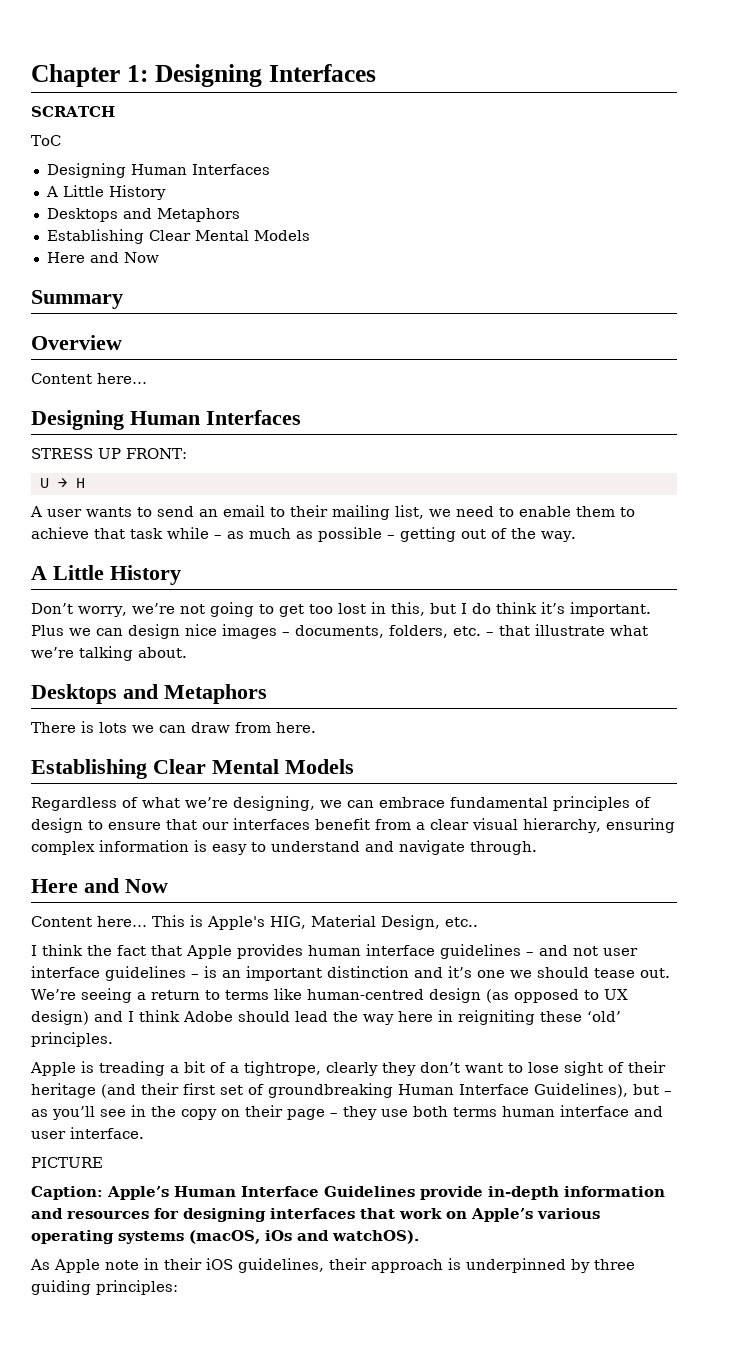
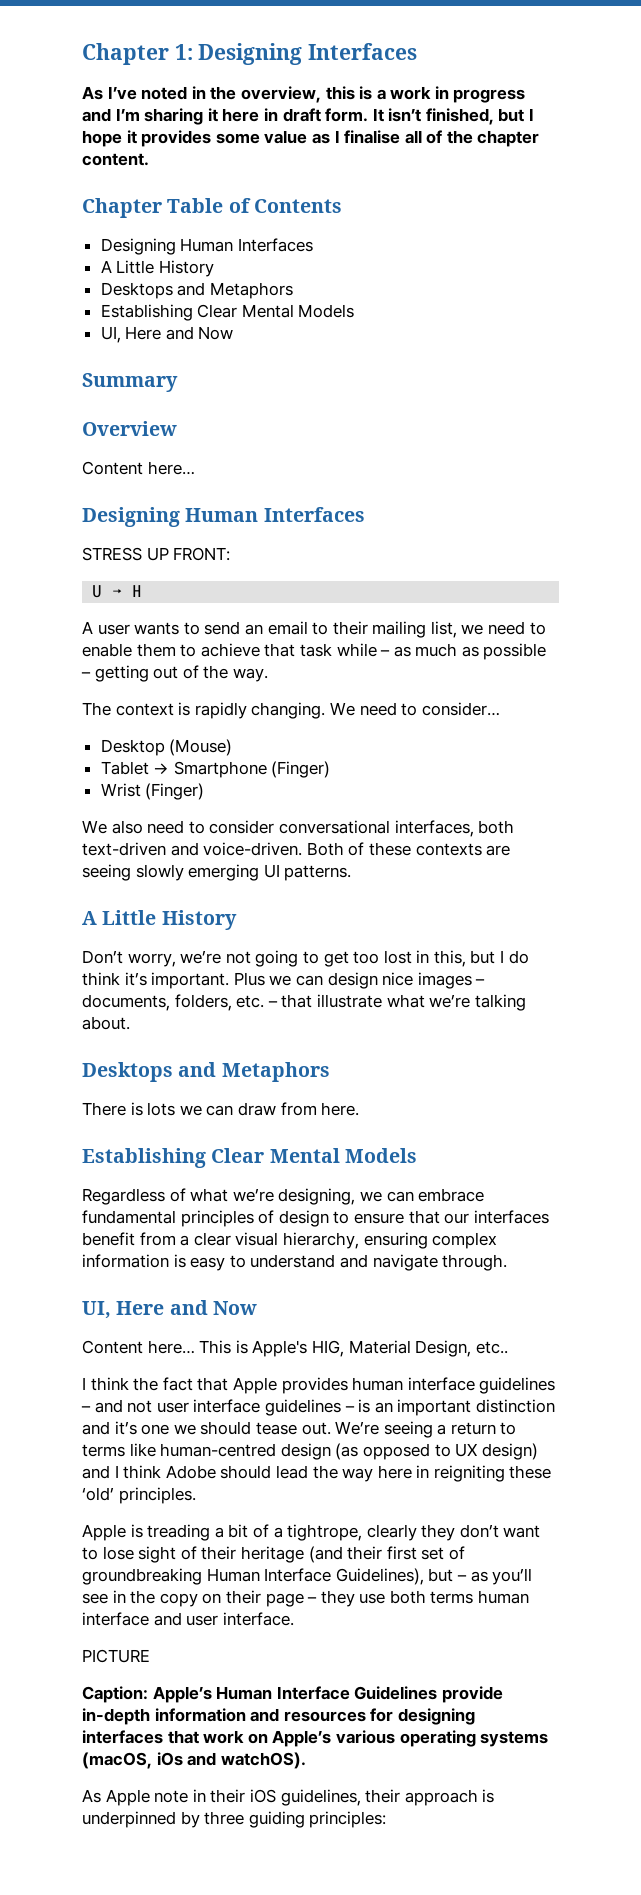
[31,106,115,117] [31,135,61,146] SCRATCH // ToC -> [82,86,526,103] [82,108,535,125] [82,130,540,147] [82,153,149,166] [82,198,342,218] As I’ve noted in the overview, this is a work in progress and I’m sharing it here in draft form. It isn’t finished, but I hope it provides some value as I finalise all of the chapter content. // Chapter Table of Contents
(310, 235) none -> [100,326,121,343] UI,
(576, 536) none -> [82,702,500,719] [100,739,233,756] [100,761,331,778] [100,783,205,800] [82,820,515,837] [82,842,511,856] [82,864,352,881] // The context is rapidly changing. We need to consider… // Desktop (Mouse) // Tablet → Smartphone (Finger) // Wrist (Finger) // We also need to consider conversational interfaces, both text-driven and voice-driven. Both of these contexts are seeing slowly emerging UI patterns.
(537, 848) none -> [82,1301,111,1319] UI,

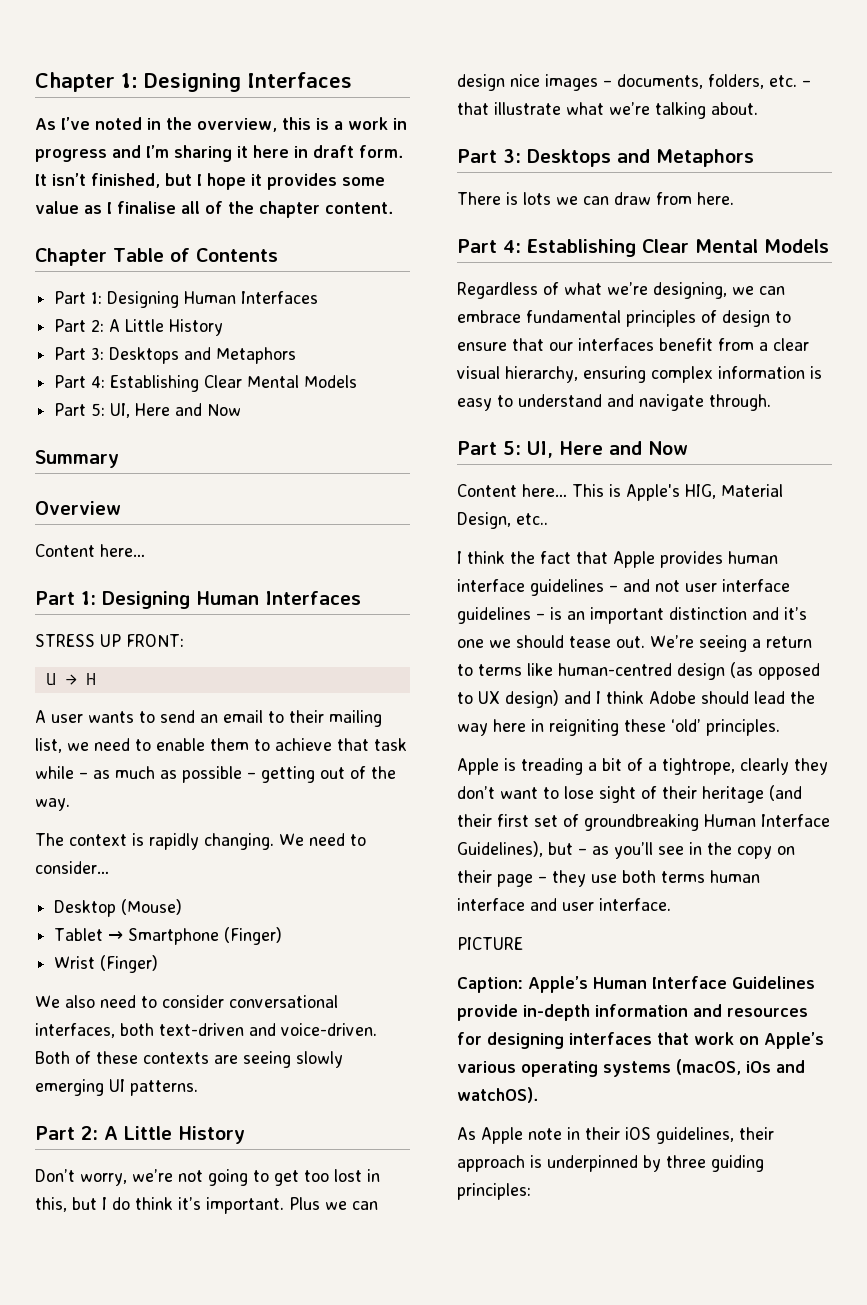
[100,238,313,255] [100,260,214,277] [100,282,293,299] [100,304,355,321] Designing Human Interfaces // A Little History // Desktops and Metaphors // Establishing Clear Mental Models // -> [54,291,319,308] [54,319,224,336] [54,347,297,364] [54,375,358,392] [54,403,106,416] Part 1: Designing Human Interfaces // Part 2: A Little History // Part 3: Desktops and Metaphors // Part 4: Establishing Clear Mental Models // Part 5:
(195, 468) none -> [35,591,96,605] Part 1:
(352, 873) none -> [35,1126,98,1140] Part 2:
(130, 1023) none -> [457,149,521,163] Part 3:
(360, 1109) none -> [457,239,521,253] Part 4:
(508, 1262) none -> [457,441,521,455] Part 5:

